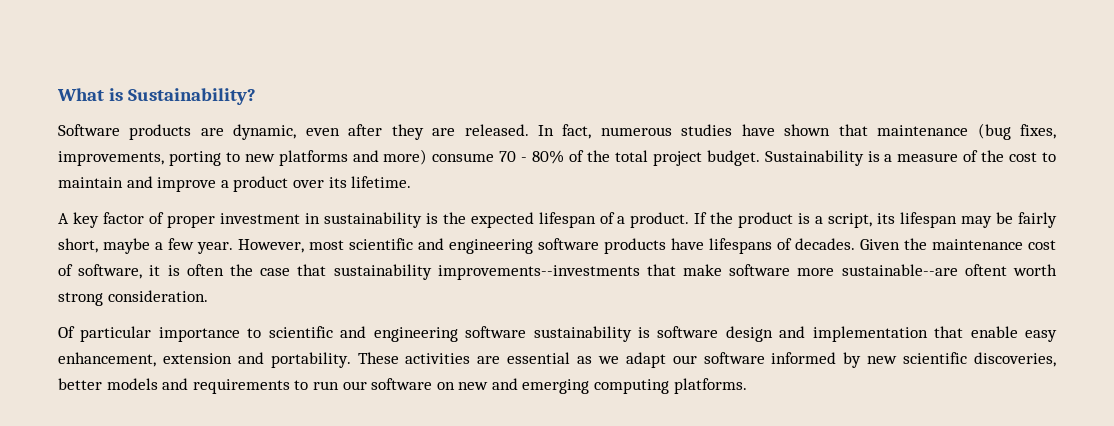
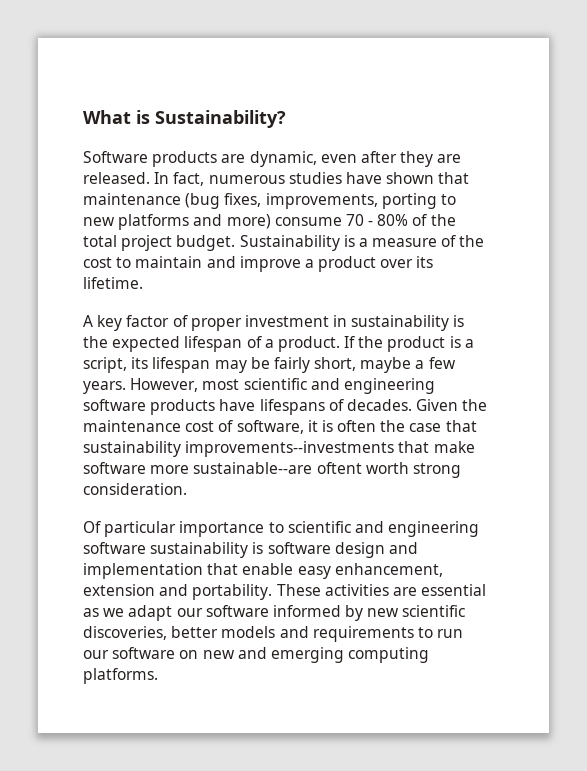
[197,242,233,254] year. -> [83,381,126,394] years.

